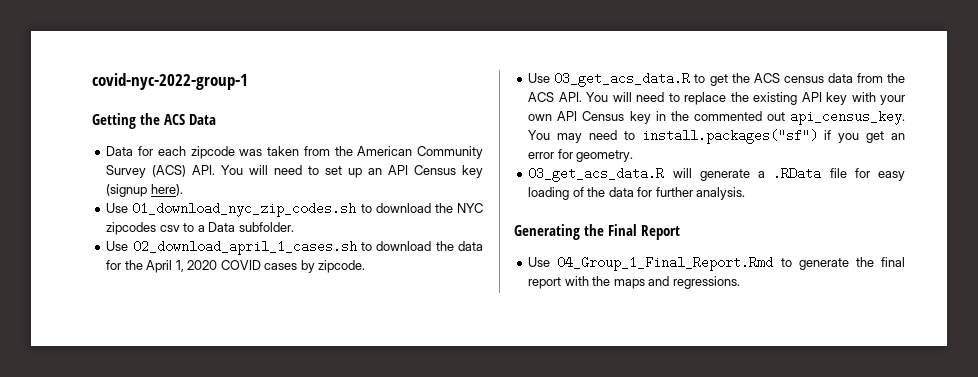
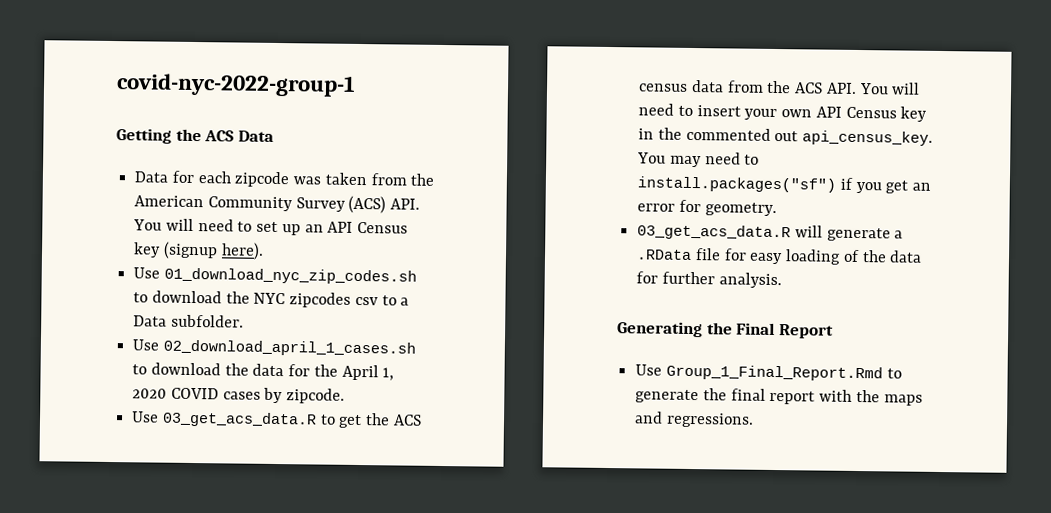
[684,92,876,105] replace the existing API key with -> [696,105,741,117] insert
[557,256,774,271] 04_Group_1_Final_Report.Rmd -> [665,364,883,382] Group_1_Final_Report.Rmd

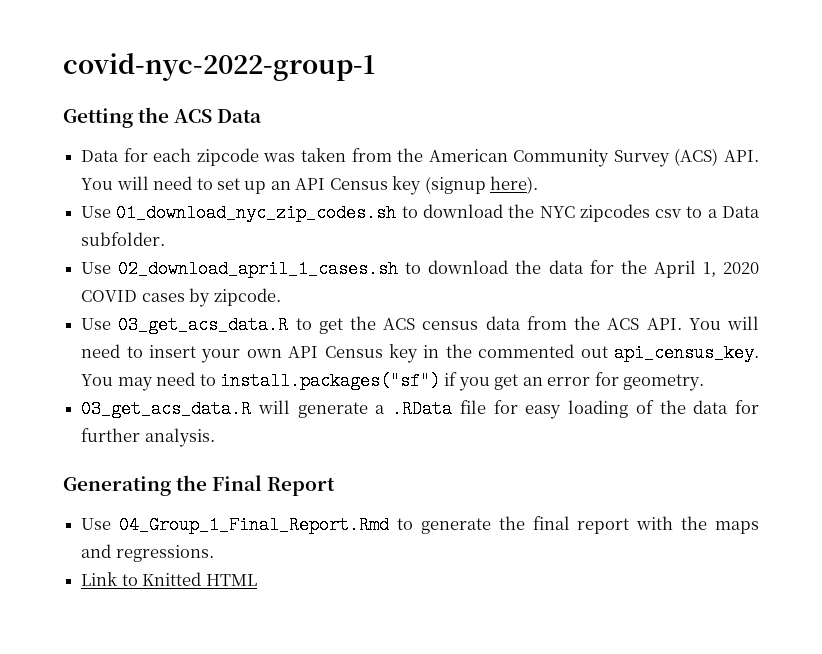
[665,364,883,382] Group_1_Final_Report.Rmd -> [119,516,390,534] 04_Group_1_Final_Report.Rmd
(754, 420) none -> [81,572,257,586] // Link to Knitted HTML

